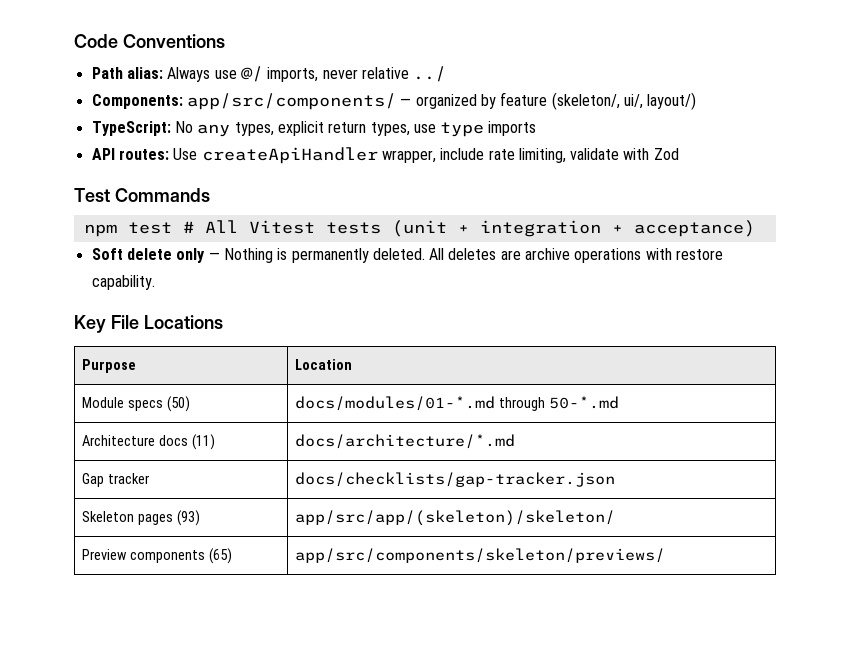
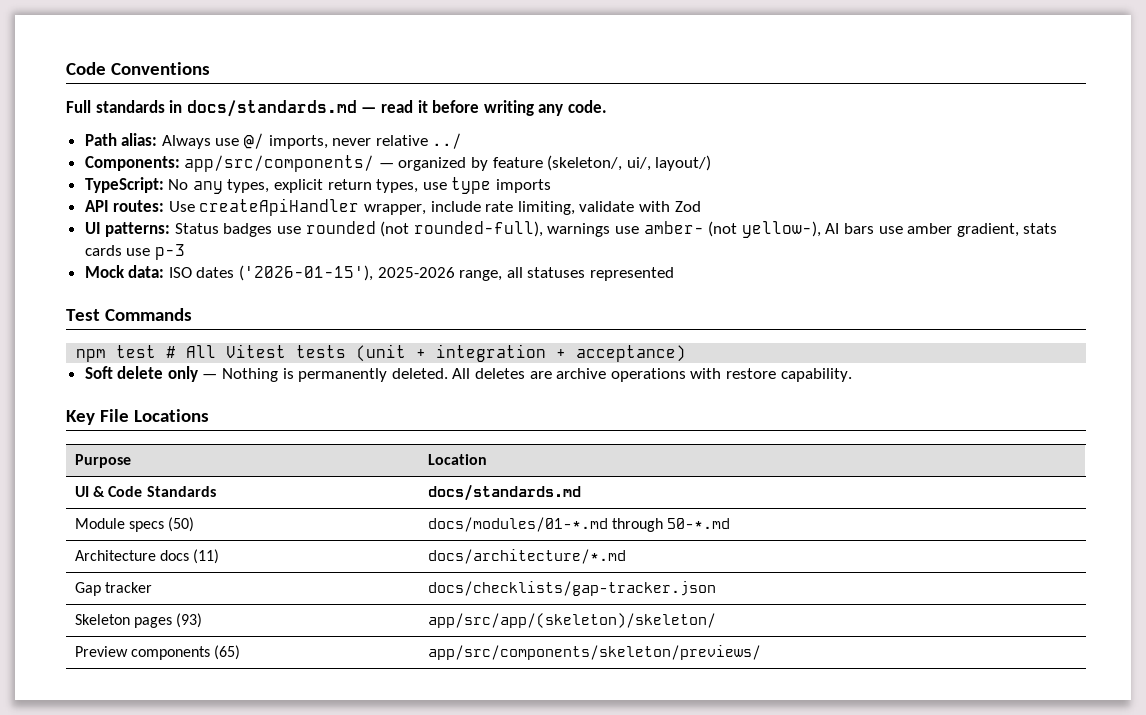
(225, 41) none -> [66,100,607,117] // Full standards in docs/standards.md — read it before writing any code.
(679, 154) none -> [84,221,1058,238] [84,244,185,260] [84,265,675,281] // UI patterns: Status badges use rounded (not rounded-full), warnings use amber- (not yellow-), AI bars use amber gradient, stats cards use p-3 // Mock data: ISO dates ('2026-01-15'), 2025-2026 range, all statuses represented
(353, 364) none -> [74,486,216,497] [427,484,581,501] // UI & Code Standards | docs/standards.md

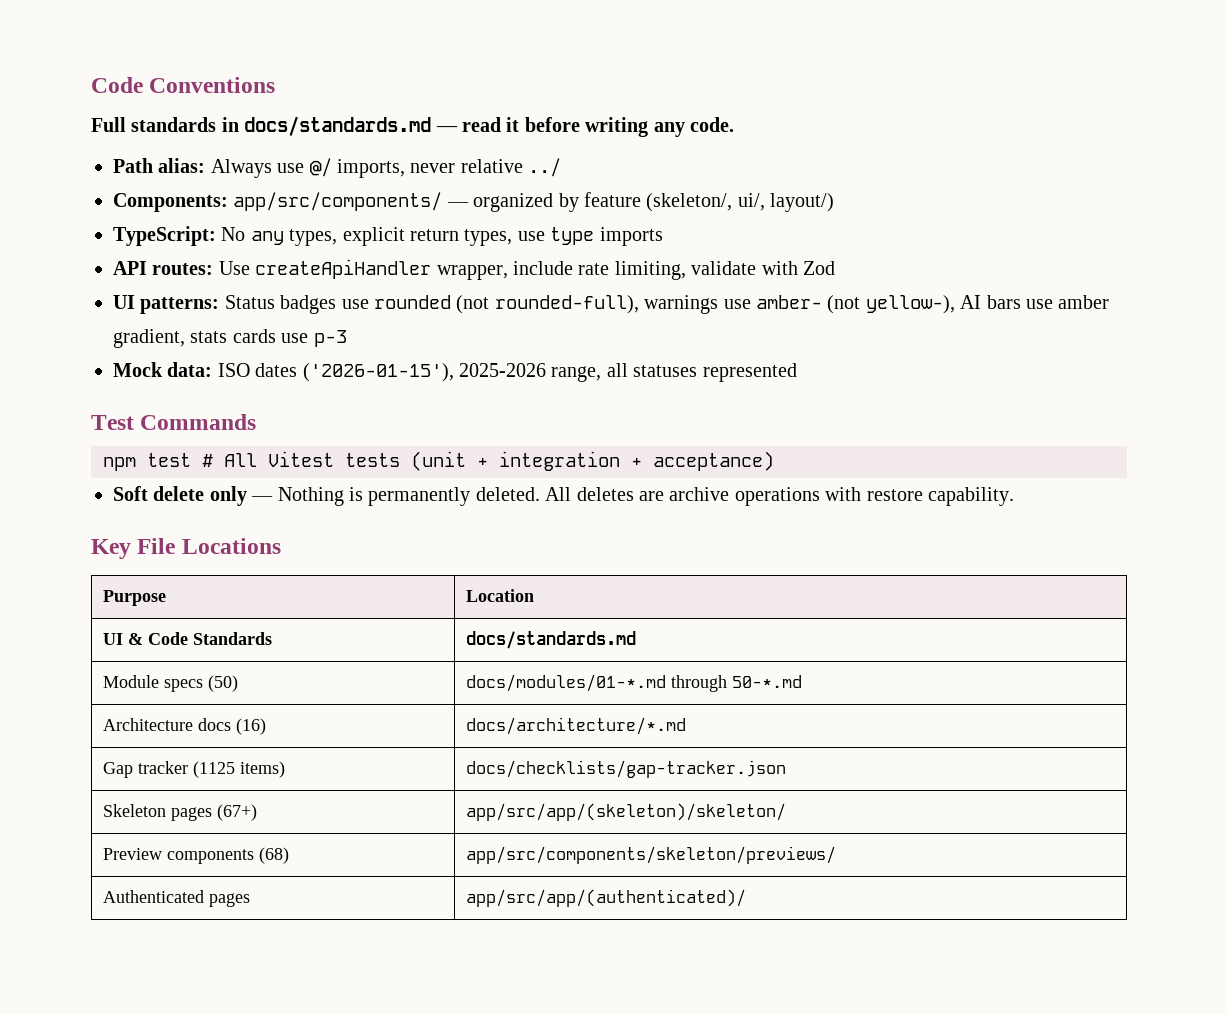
[193,549,220,564] (11) -> [236,718,267,735] (16)
(153, 587) none -> [193,761,286,778] (1125 items)
[176,613,203,628] (93) -> [217,804,258,821] (67+)
[214,645,241,660] (65) -> [259,847,290,864] (68)
(761, 652) none -> [103,890,251,907] [466,889,747,907] // Authenticated pages | app/src/app/(authenticated)/

